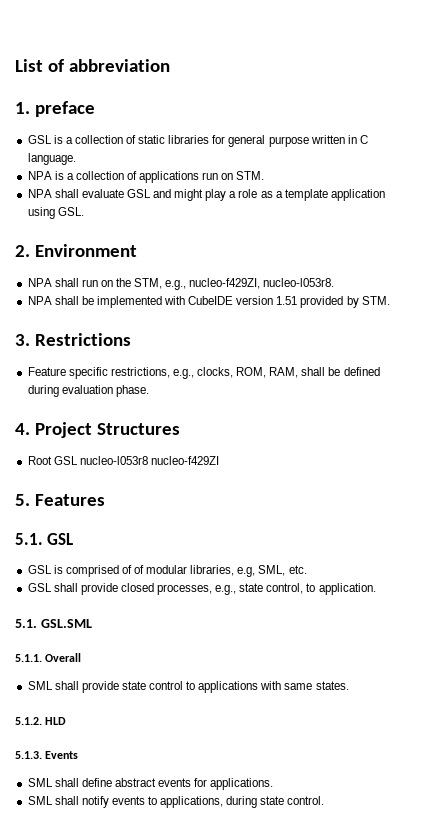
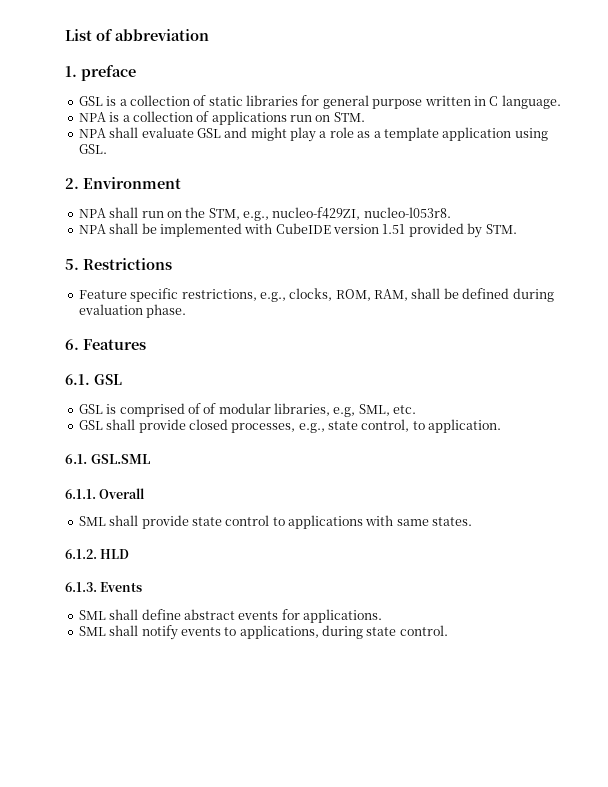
[15,334,30,346] 3. -> [65,259,79,270] 5.
[15,422,181,438] [27,456,219,465] [15,494,30,506] 4. Project Structures // Root GSL nucleo-l053r8 nucleo-f429ZI // 5. -> [65,339,79,350] 6.
[15,533,43,545] 5.1. -> [65,374,90,385] 6.1.
[15,619,37,628] 5.1. -> [65,454,87,464] 6.1.
[15,654,42,662] 5.1.1. -> [65,489,96,499] 6.1.1.
[15,717,42,725] 5.1.2. -> [65,549,97,559] 6.1.2.
[15,751,42,759] 5.1.3. -> [65,582,97,592] 6.1.3.

